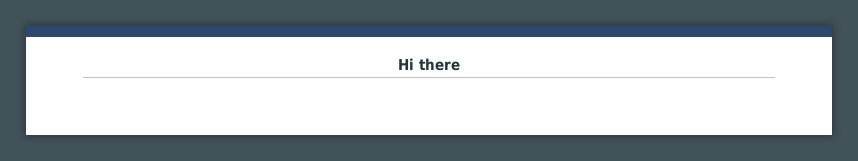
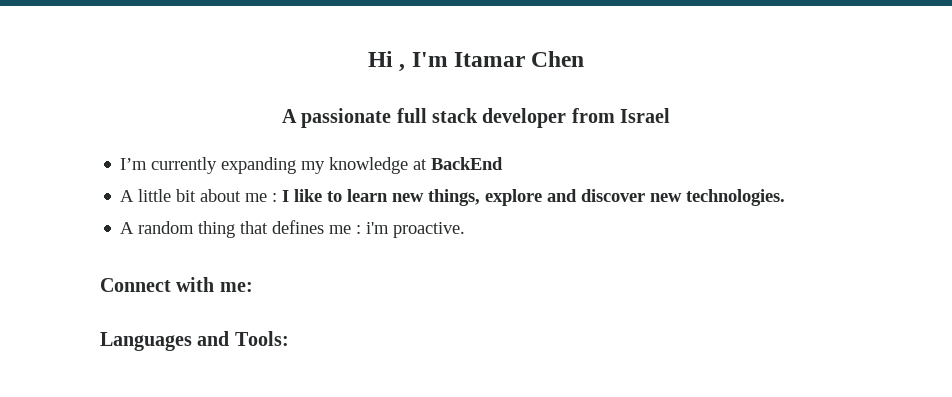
[419,58,460,71] there -> [399,51,585,72] [281,108,671,128] [120,157,504,174] [120,189,786,206] [120,220,466,238] [100,277,253,292] [100,331,289,351] , I'm Itamar Chen // A passionate full stack developer from Israel // I’m currently expanding my knowledge at BackEnd // A little bit about me : I like to learn new things, explore and discover new technologies. // A random thing that defines me : i'm proactive. // Connect with me: // Languages and Tools:

